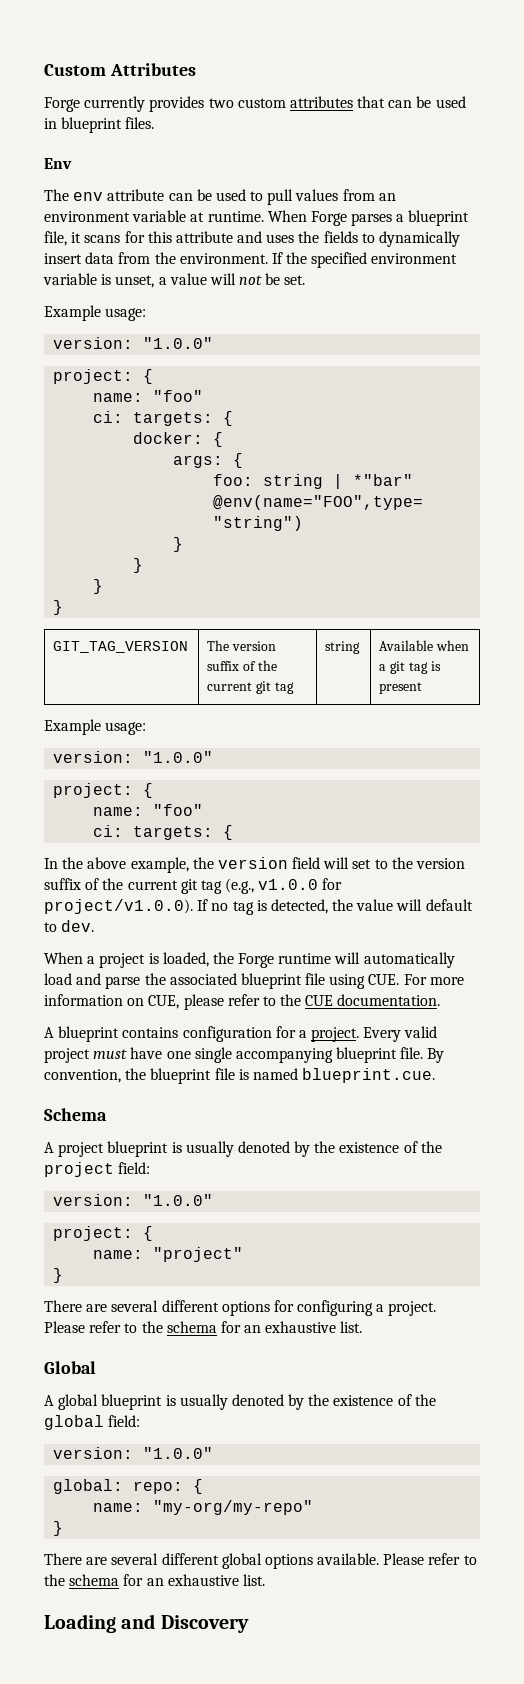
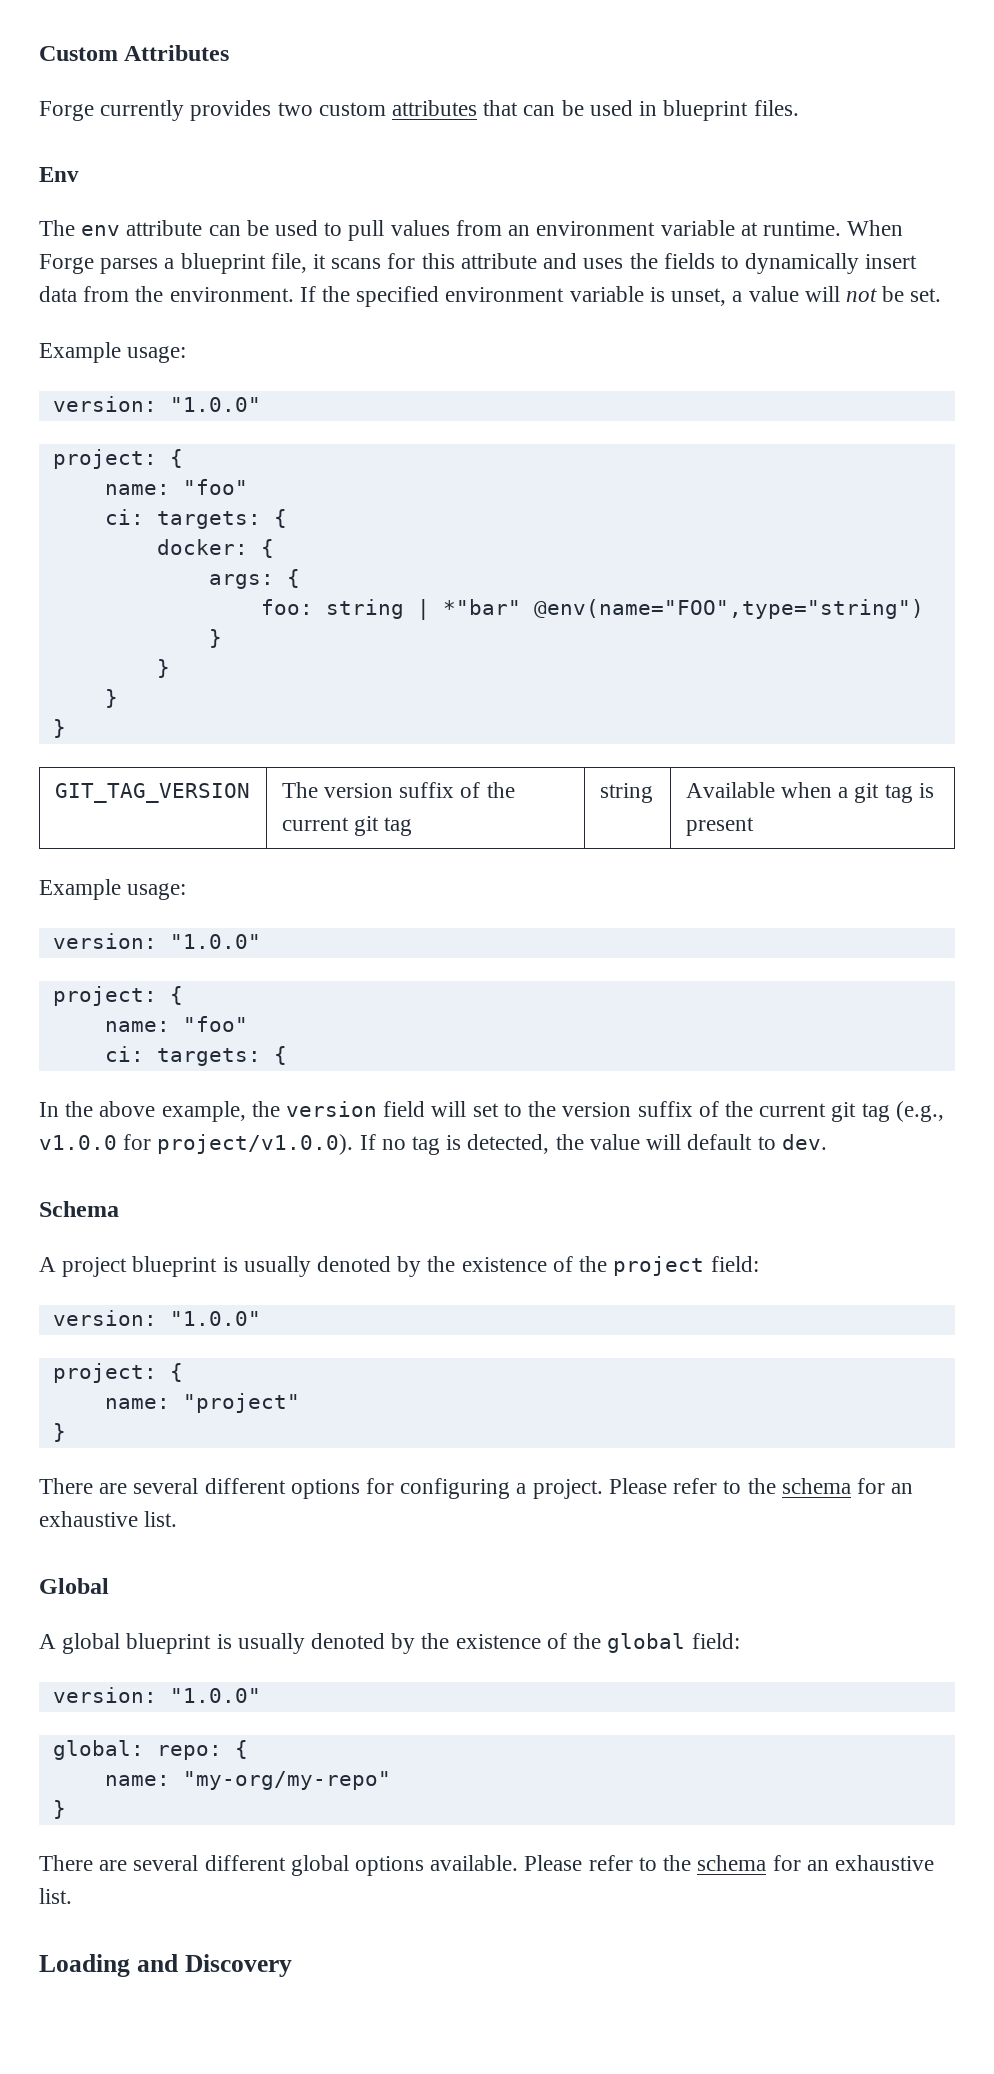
[44,952,455,968] [44,973,464,989] [44,994,441,1010] [44,1026,438,1042] [44,1047,445,1063] [44,1068,436,1084] // When a project is loaded, the Forge runtime will automatically load and parse the associated blueprint file using CUE. For more information on CUE, please refer to the CUE documentation. // A blueprint contains configuration for a project. Every valid project must have one single accompanying blueprint file. By convention, the blueprint file is named blueprint.cue. -> (827, 1142) none

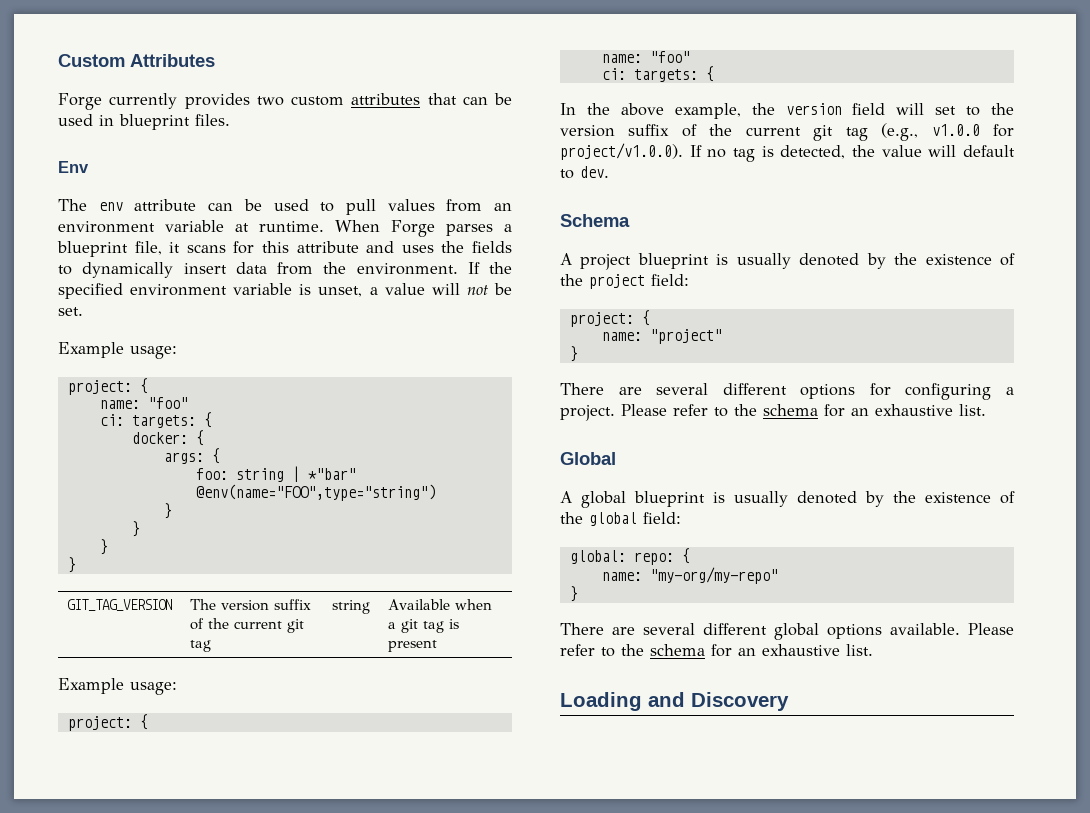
[52,396,261,412] // version: "1.0.0" -> (177, 352) none
[52,933,261,949] // version: "1.0.0" -> (177, 688) none
[52,1310,261,1326] // version: "1.0.0" -> (689, 280) none
[52,1687,261,1703] // version: "1.0.0" -> (681, 518) none

